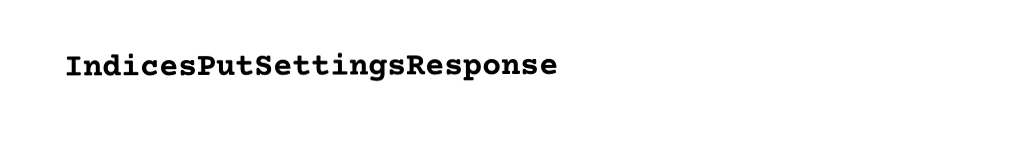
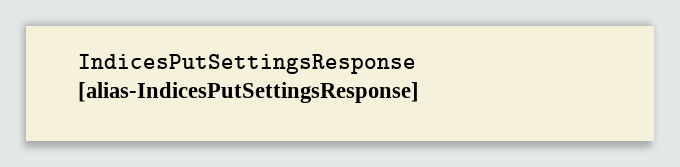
(559, 67) none -> [78,82,419,103] [alias-IndicesPutSettingsResponse]

